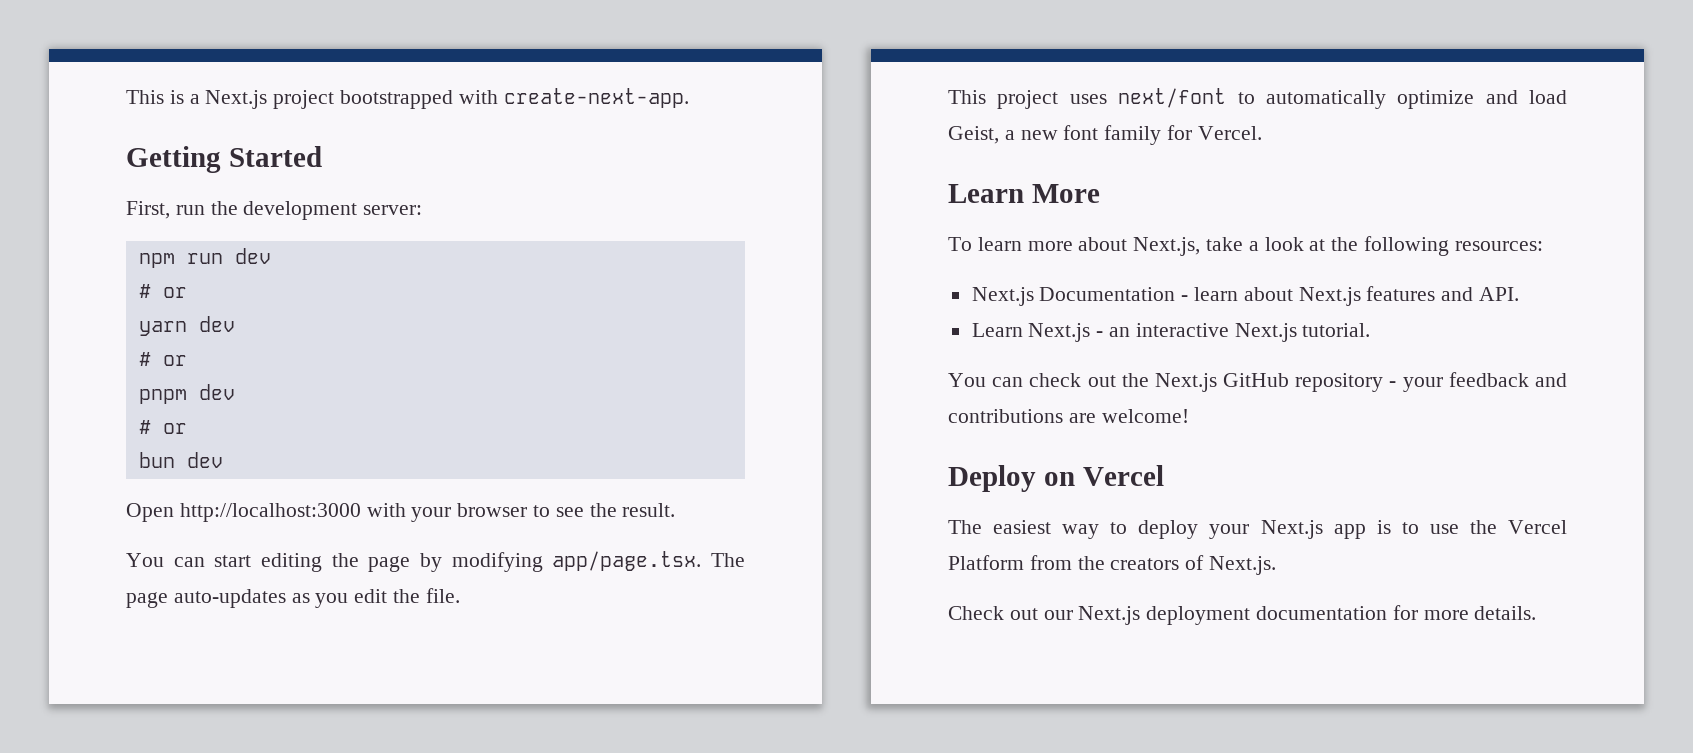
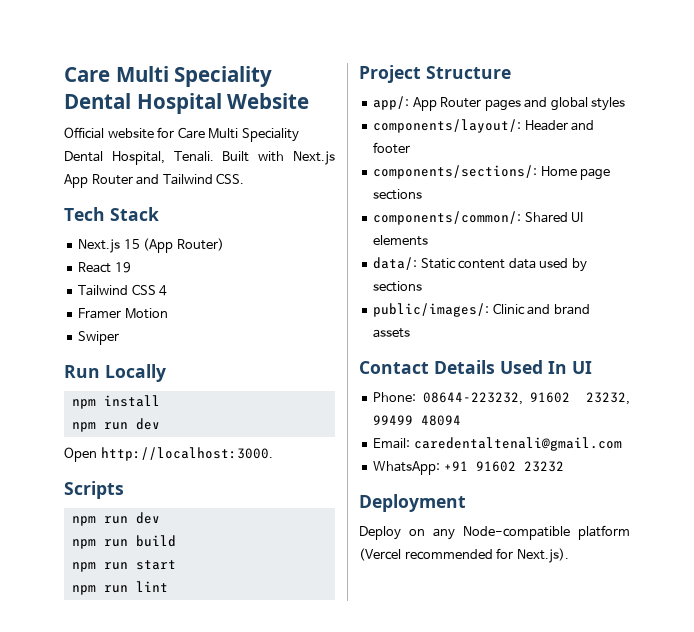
[126,88,689,109] [126,146,322,173] [126,201,423,220] [138,248,271,268] [138,284,187,298] [138,316,235,336] [138,352,187,366] [138,384,235,404] [138,420,187,434] [138,452,223,468] [126,503,676,522] [126,551,745,572] [126,588,460,608] [948,88,1567,109] [948,125,1262,145] [948,184,1100,203] [948,236,1543,256] [971,286,1520,306] [971,323,1371,342] [948,372,1567,392] [948,409,1189,423] [948,465,1164,492] [948,520,1567,539] [948,555,1277,575] [948,605,1537,625] This is a Next.js project bootstrapped with create-next-app. // Getting Started // First, run the development server: // npm run dev // # or // yarn dev // # or // pnpm dev // # or // bun dev // Open http://localhost:3000 with your browser to see the result. // You can start editing the page by modifying app/page.tsx. The page auto-updates as you edit the file. // This project uses next/font to automatically optimize and load Geist, a new font family for Vercel. // Learn More // To learn more about Next.js, take a look at the following resources: // Next.js Documentation - learn about Next.js features and API. // Learn Next.js - an interactive Next.js tutorial. // You can check out the Next.js GitHub repository - your feedback and contributions are welcome! // Deploy on Vercel // The easiest way to deploy your Next.js app is to use the Vercel Platform from the creators of Next.js. // Check out our Next.js deployment documentation for more details. -> [64,66,273,87] [64,93,310,114] [64,127,299,142] [64,151,335,165] [64,173,245,188] [64,207,159,221] [78,238,224,253] [78,262,131,273] [78,284,168,296] [78,308,168,319] [78,331,120,345] [64,364,166,382] [71,395,160,409] [71,418,160,432] [64,447,273,462] [64,481,124,499] [71,512,160,526] [71,535,176,549] [71,560,176,572] [71,581,168,595] [359,65,511,83] [373,96,626,111] [373,119,595,133] [373,142,411,154] [373,165,611,180] [373,189,423,200] [373,211,584,225] [373,235,429,246] [373,257,587,272] [373,281,423,292] [373,303,590,317] [373,328,411,338] [359,360,592,374] [373,392,630,405] [373,415,462,426] [373,437,622,451] [373,461,564,475] [359,494,466,512] [359,525,630,540] [359,548,569,563] Care Multi Speciality Dental Hospital Website // Official website for Care Multi Speciality Dental Hospital, Tenali. Built with Next.js App Router and Tailwind CSS. // Tech Stack // Next.js 15 (App Router) // React 19 // Tailwind CSS 4 // Framer Motion // Swiper // Run Locally // npm install // npm run dev // Open http://localhost:3000. // Scripts // npm run dev // npm run build // npm run start // npm run lint // Project Structure // app/: App Router pages and global styles // components/layout/: Header and footer // components/sections/: Home page sections // components/common/: Shared UI elements // data/: Static content data used by sections // public/images/: Clinic and brand assets // Contact Details Used In UI // Phone: 08644-223232, 91602 23232, 99499 48094 // Email: caredentaltenali@gmail.com // WhatsApp: +91 91602 23232 // Deployment // Deploy on any Node-compatible platform (Vercel recommended for Next.js).

